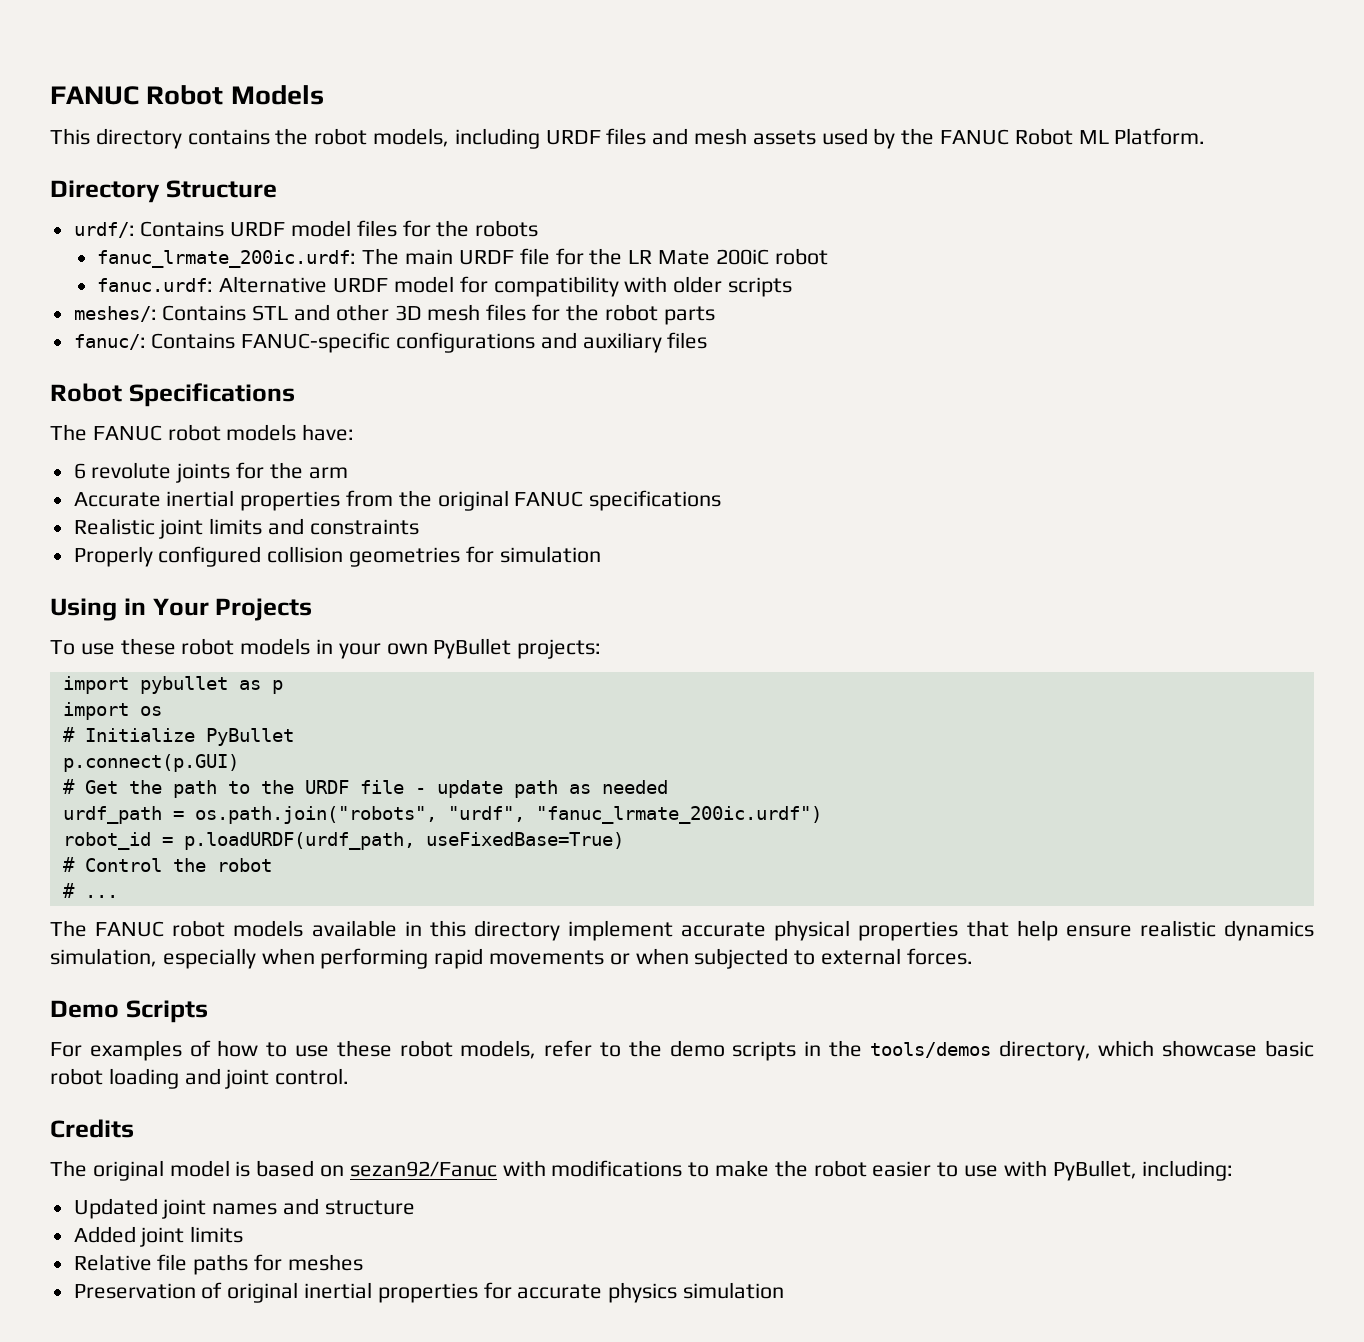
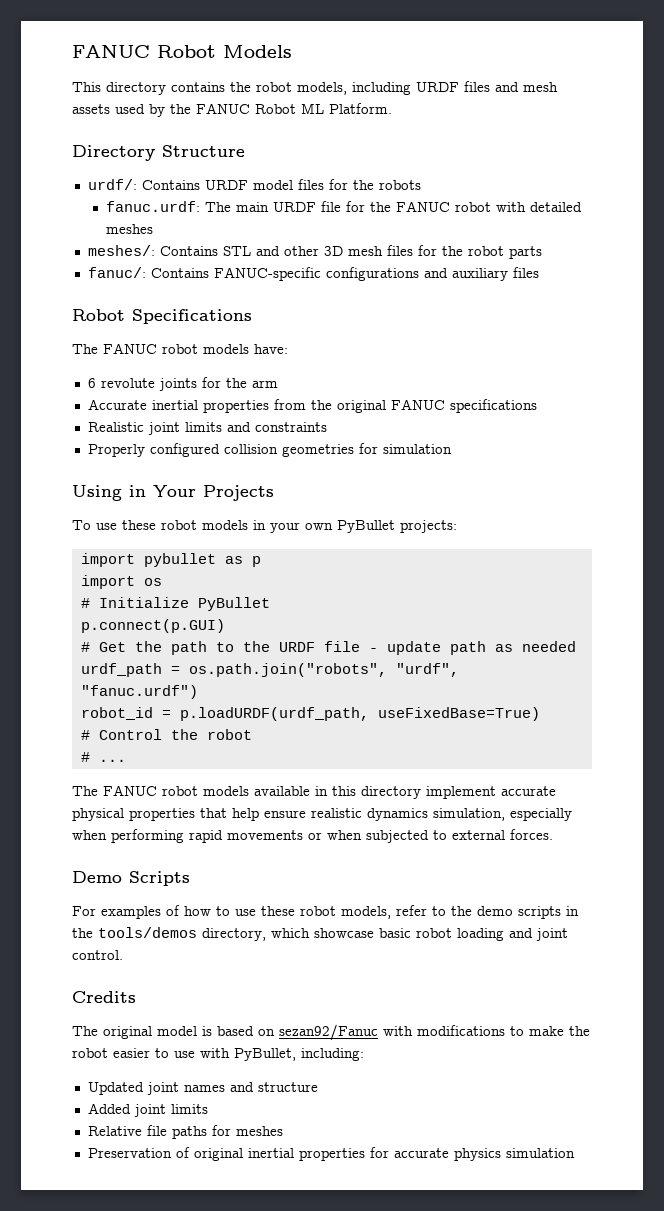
[97,250,357,268] fanuc_lrmate_200ic.urdf: -> [105,201,200,212] fanuc.urdf:
[628,248,828,265] [97,276,792,297] LR Mate 200iC robot // fanuc.urdf: Alternative URDF model for compatibility with older scripts -> [395,201,582,212] [105,224,153,234] FANUC robot with detailed meshes
[535,806,822,824] "fanuc_lrmate_200ic.urdf") -> [80,685,198,699] "fanuc.urdf")

